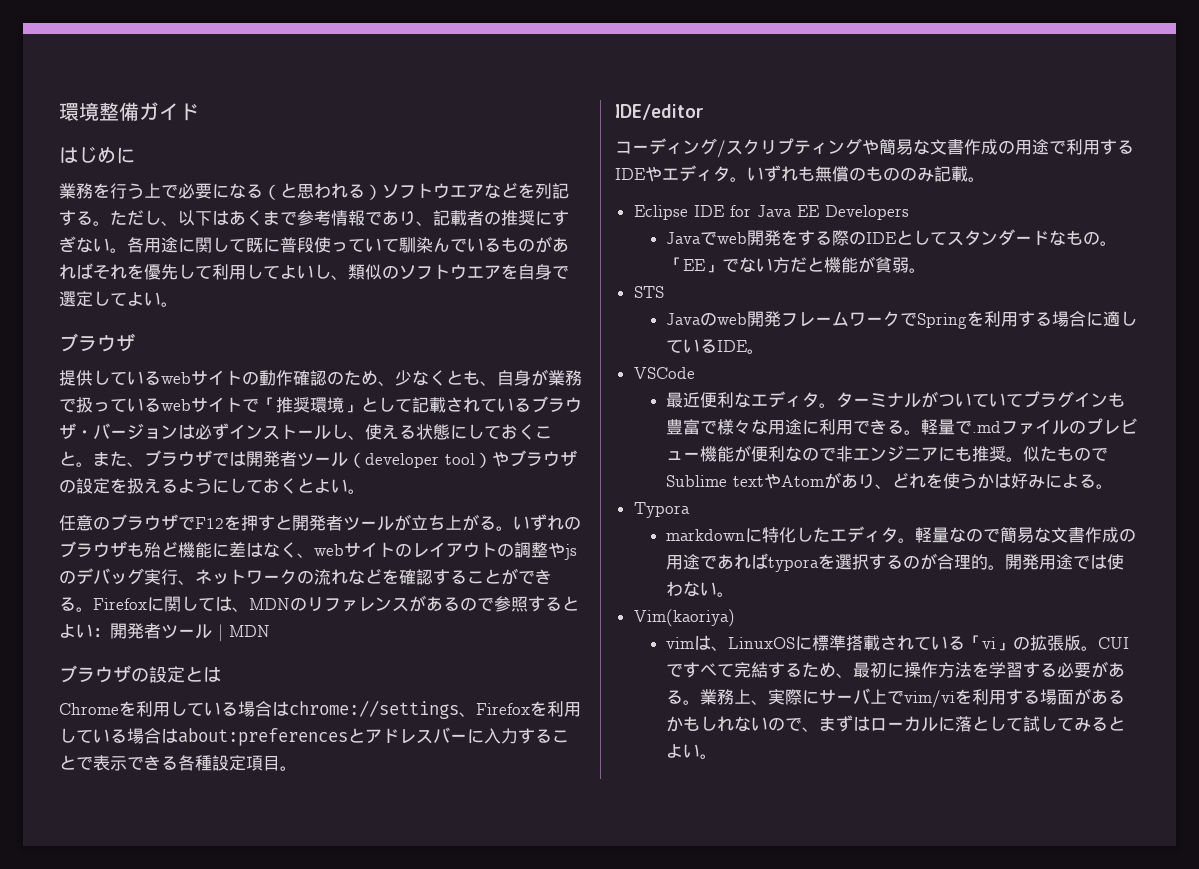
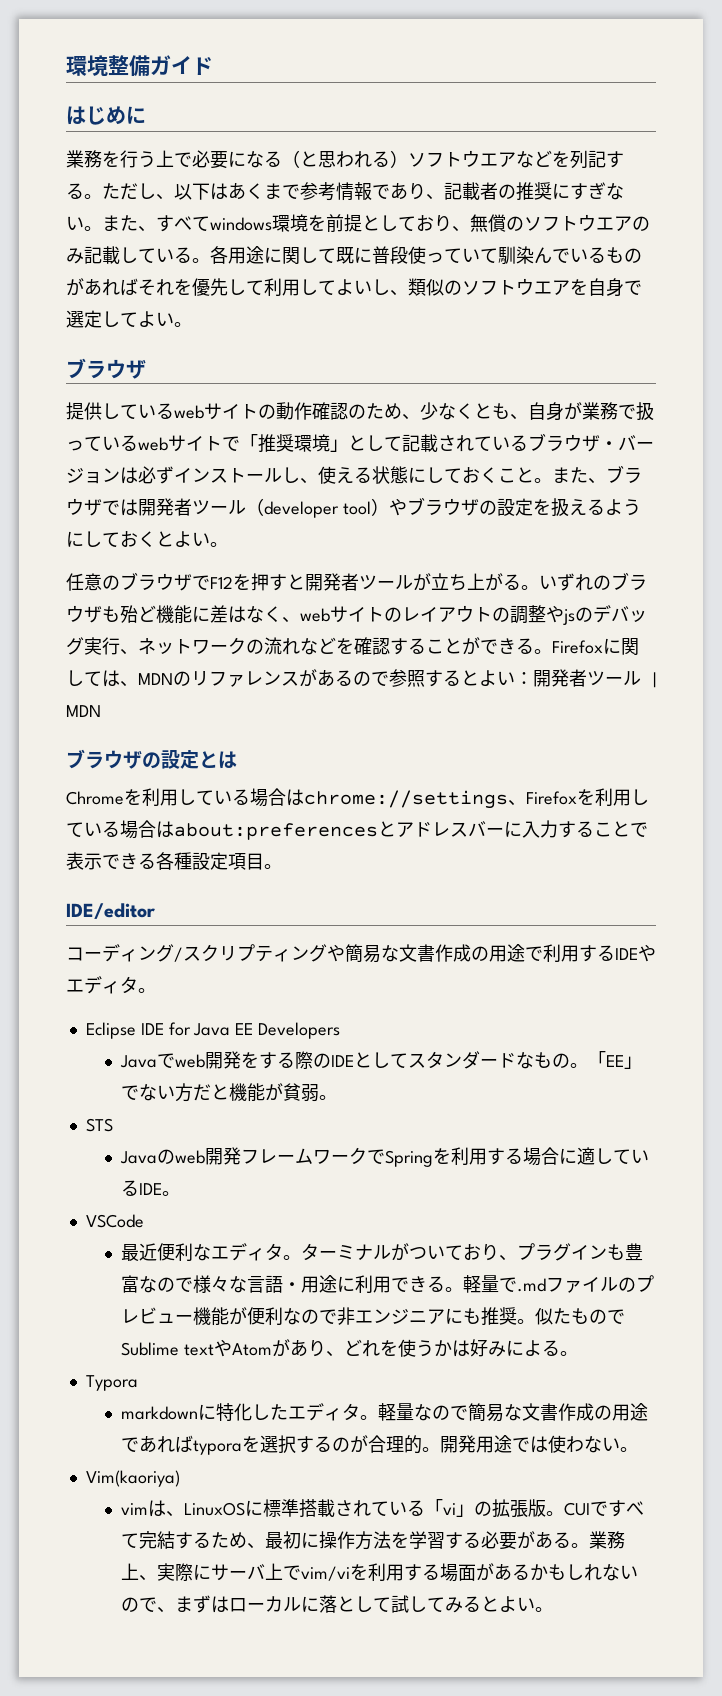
(127, 250) none -> [102,214,650,232] [66,246,210,264] また、すべてwindows環境を前提としており、無償のソフトウエアのみ記載している。
[747,165,985,182] いずれも無償のもののみ記載。 -> (156, 990) none
[989,393,1024,407] いて -> [463,1244,518,1261] おり、
(701, 427) none -> [139,1276,176,1293] なの
(769, 427) none -> [247,1275,302,1293] 言語・

